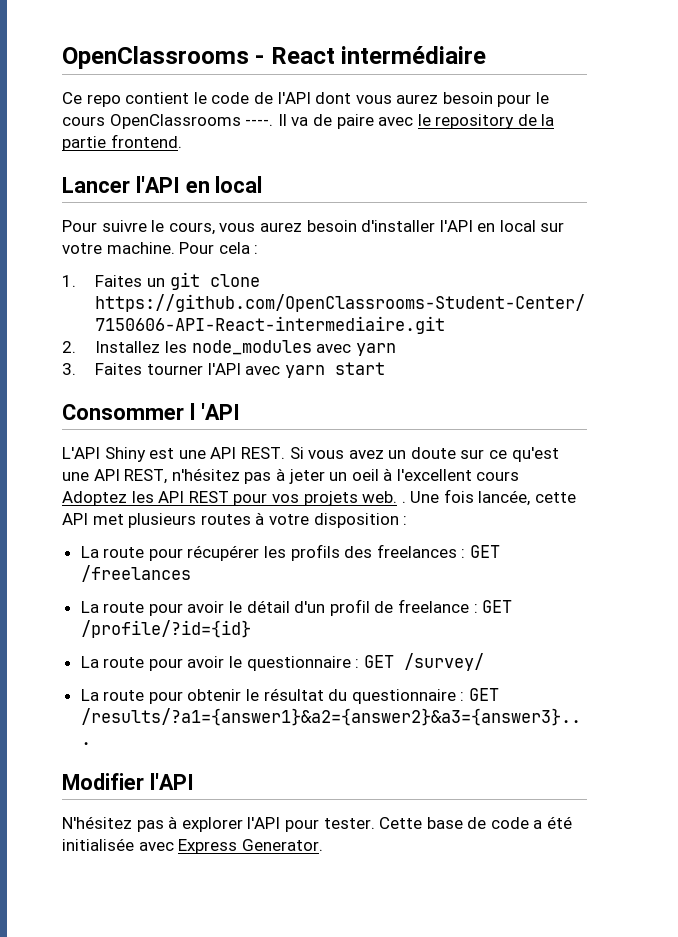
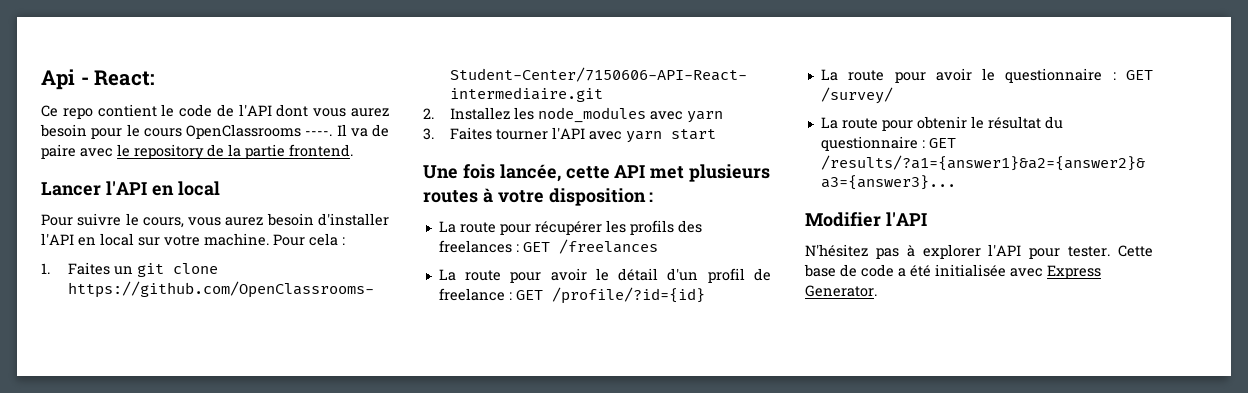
[62,46,487,69] OpenClassrooms - React intermédiaire -> [41,69,156,90] Api - React:
[62,403,240,420] [62,447,559,462] [62,468,520,484] [62,491,406,506] Consommer l 'API // L'API Shiny est une API REST. Si vous avez un doute sur ce qu'est une API REST, n'hésitez pas à jeter un oeil à l'excellent cours Adoptez les API REST pour vos projets web. . -> (716, 134) none

